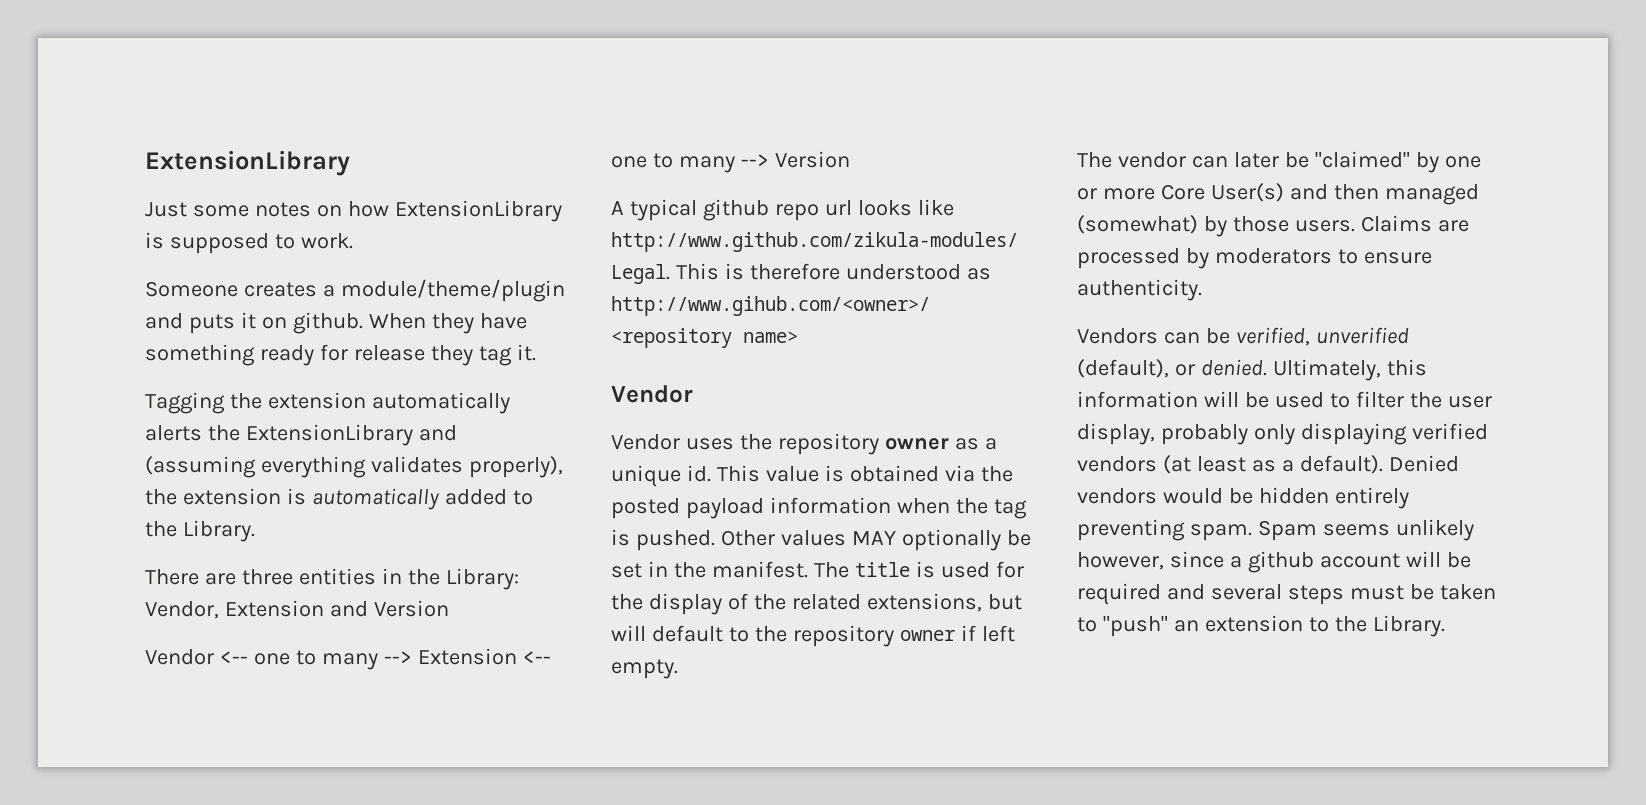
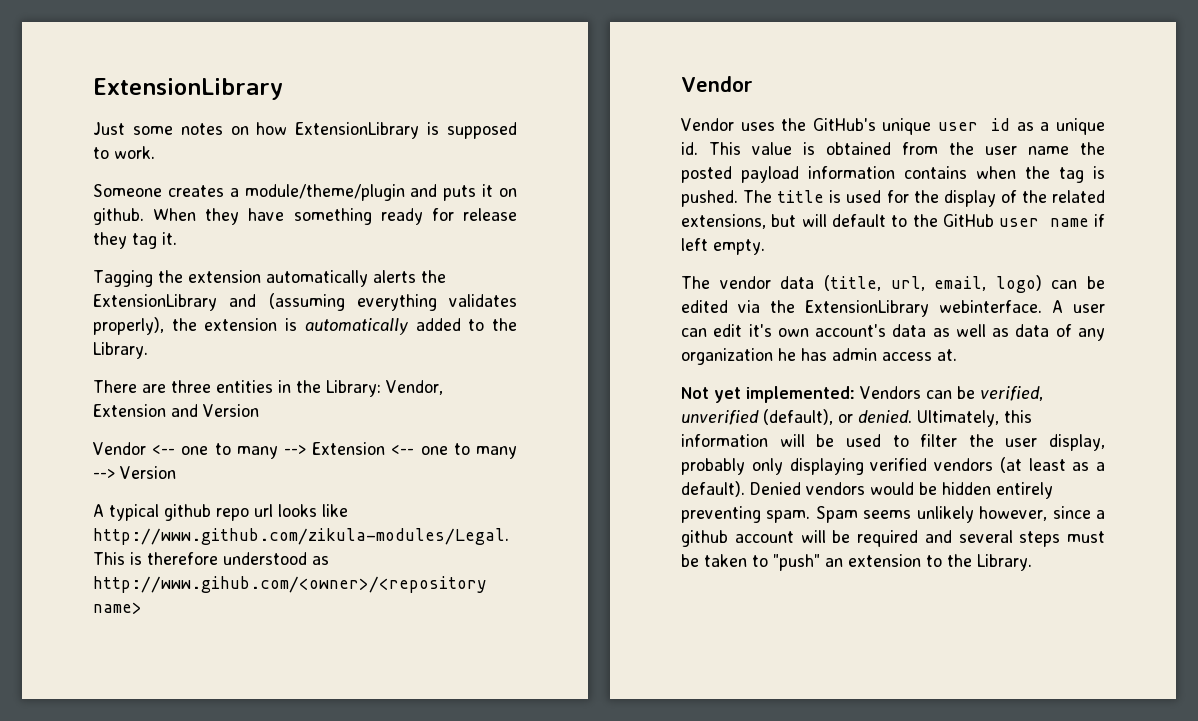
[777,433,949,455] repository owner -> [812,118,1011,135] GitHub's unique user id
[944,465,975,482] via -> [902,142,1069,155] from the user name
(891, 505) none -> [904,166,967,179] contains
[720,529,1031,551] [611,561,808,578] Other values MAY optionally be set in the manifest. -> (738, 198) none
[792,625,955,647] repository owner -> [942,214,1089,227] GitHub user name
[1191,151,1481,173] [1077,183,1479,205] [1077,215,1469,237] [1077,248,1432,269] [1077,279,1202,301] can later be "claimed" by one or more Core User(s) and then managed (somewhat) by those users. Claims are processed by moderators to ensure authenticity. // -> [780,275,1105,293] [681,300,1105,317] [681,324,1105,341] [681,348,957,365] [681,386,855,403] data (title, url, email, logo) can be edited via the ExtensionLibrary webinterface. A user can edit it's own account's data as well as data of any organization he has admin access at. // Not yet implemented:

